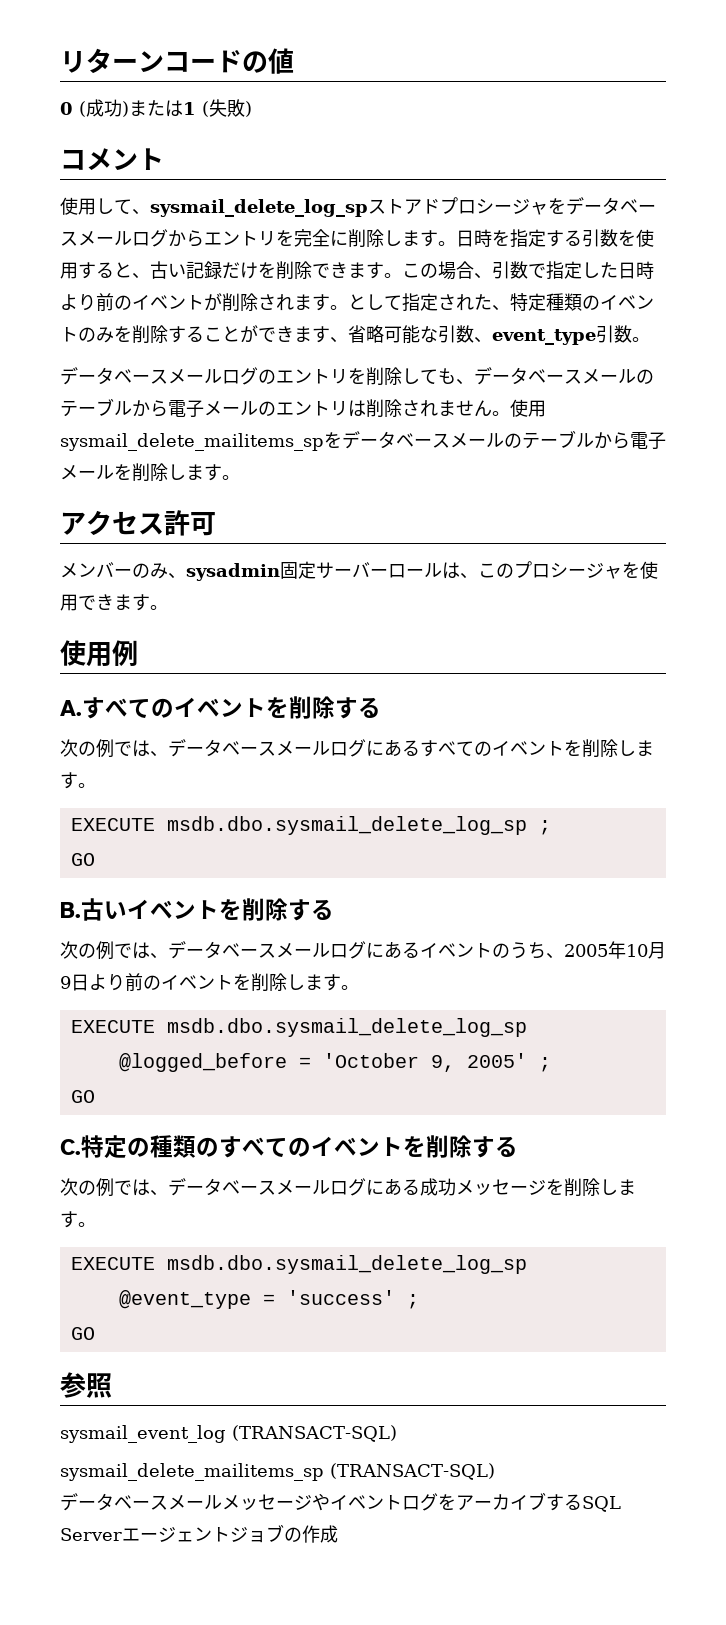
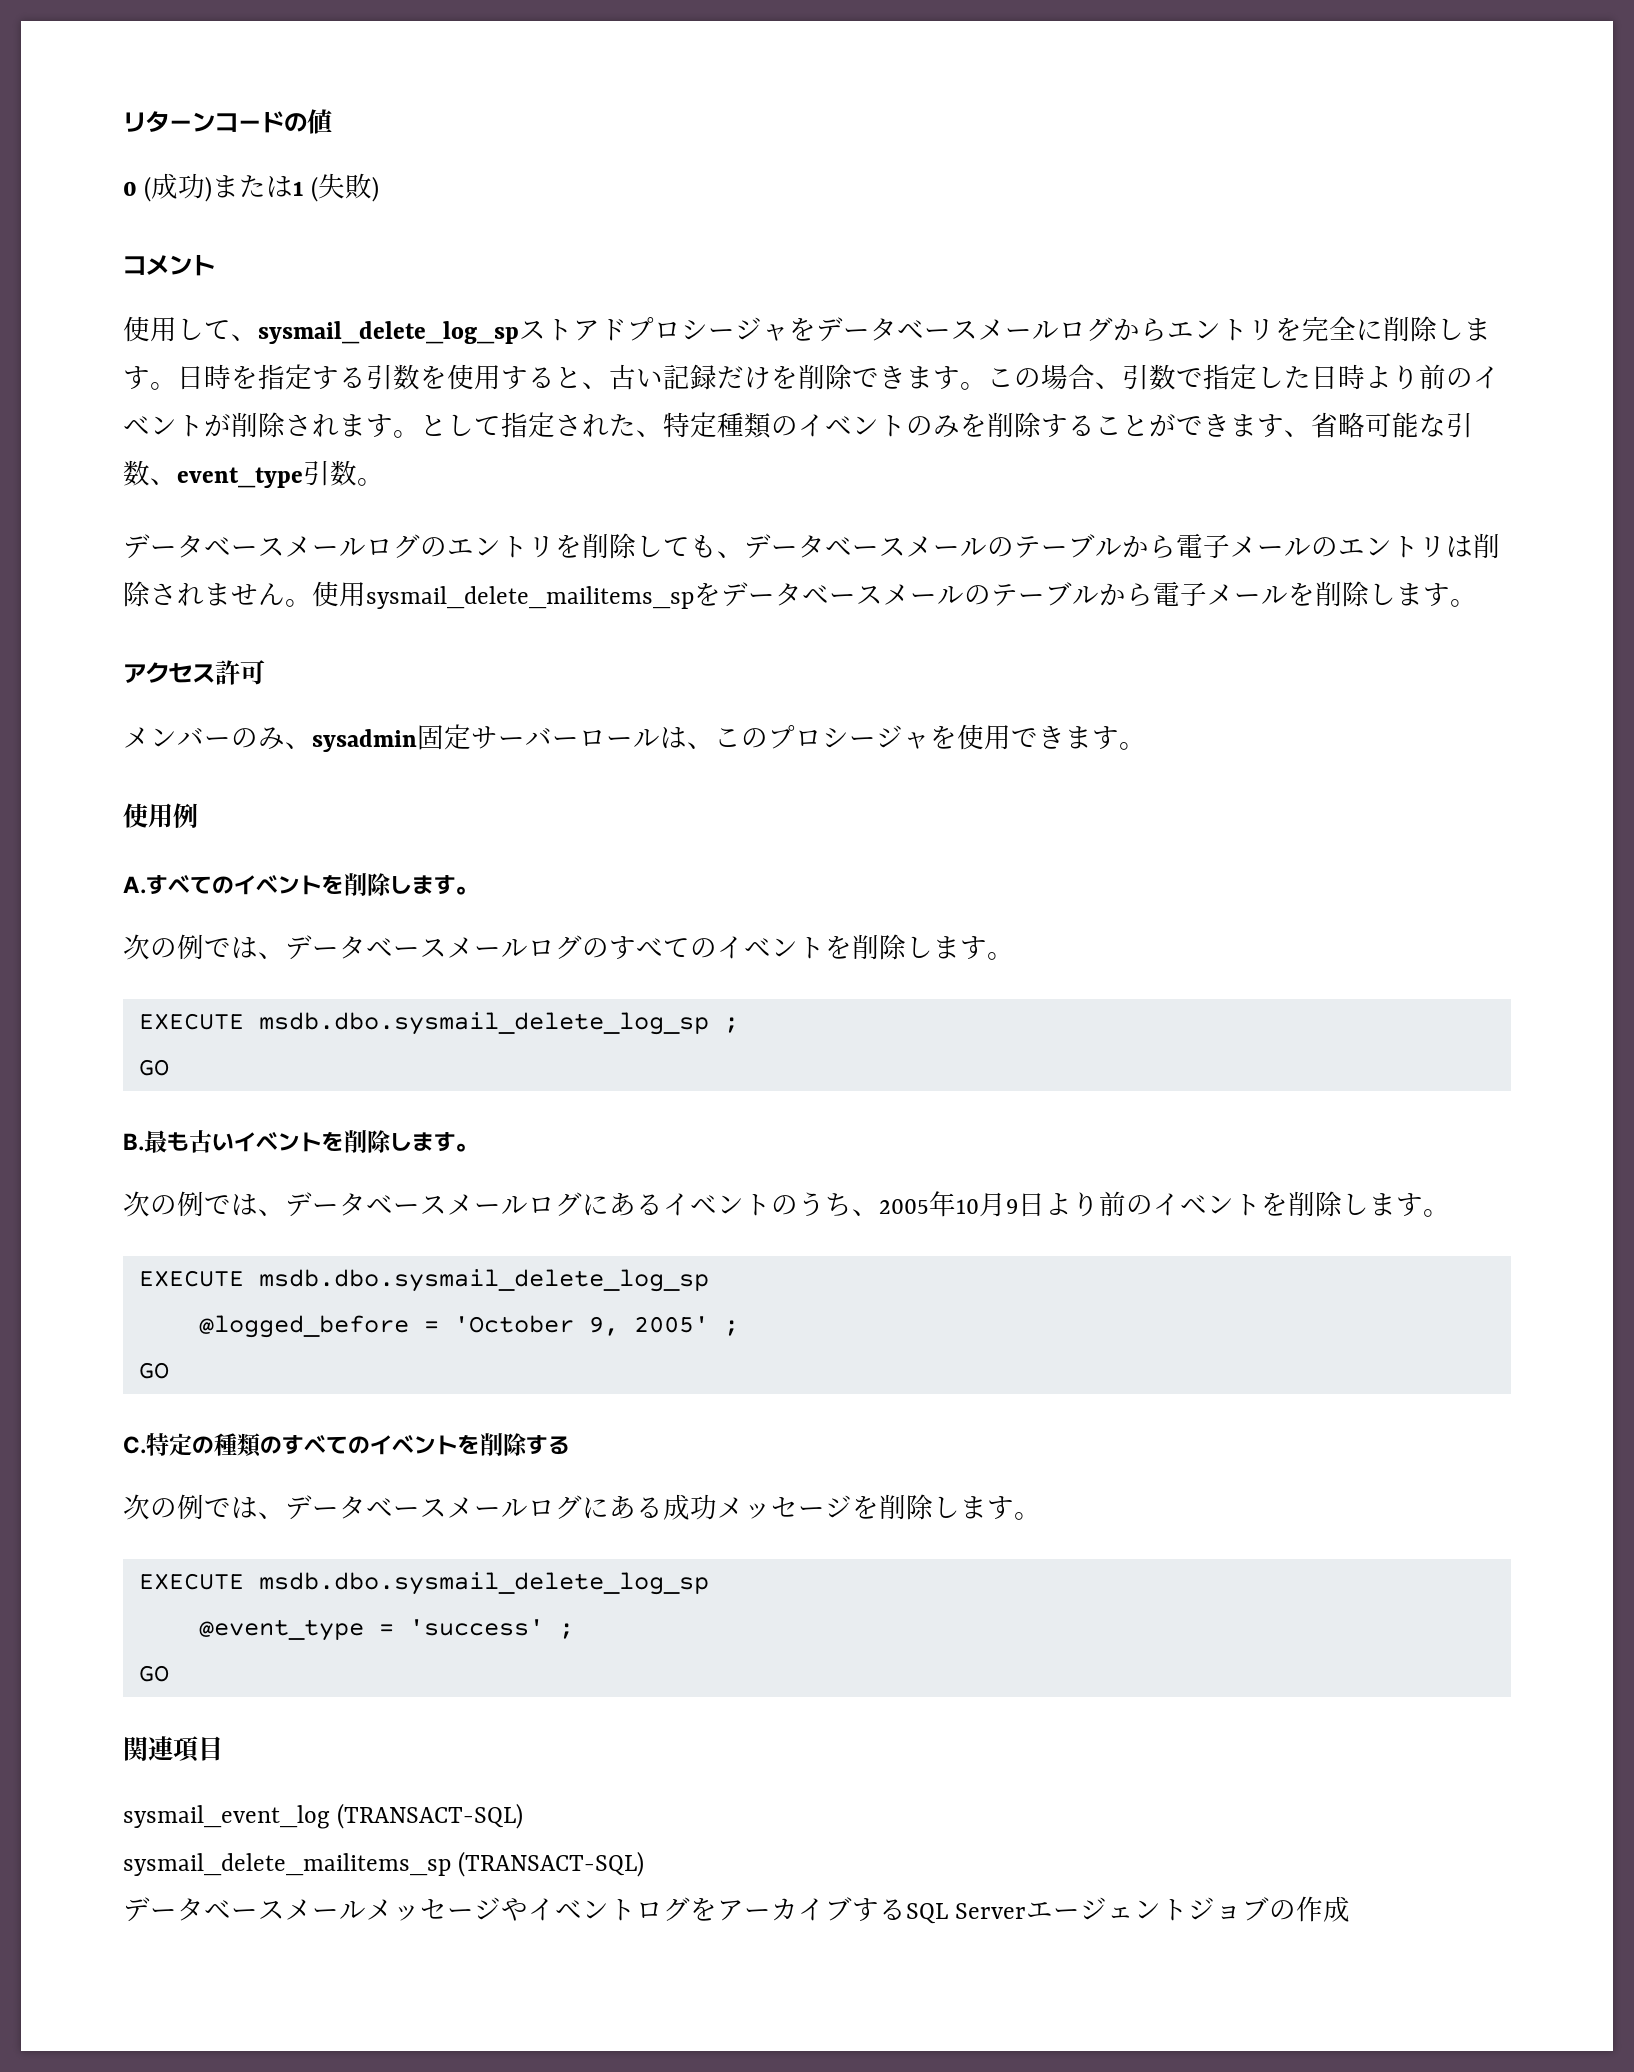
[335,697,381,719] [60,739,420,758] する // 次の例では、データベースメールログにある -> [390,875,478,895] [123,934,609,960] します。 // 次の例では、データベースメールログの
(81, 910) none -> [144,1130,189,1153] 最も
[288,899,334,921] する -> [390,1132,478,1152] します。
[60,1372,112,1398] 参照 -> [123,1736,223,1762] 関連項目

